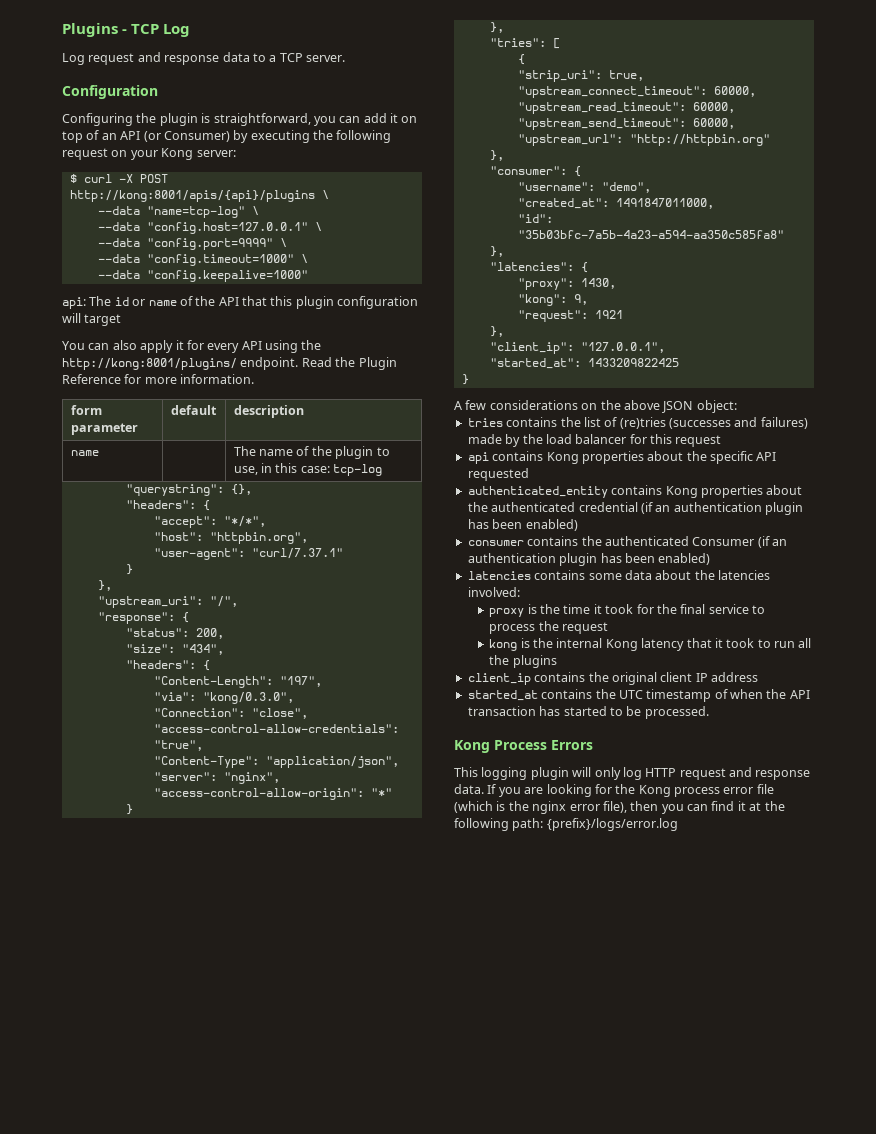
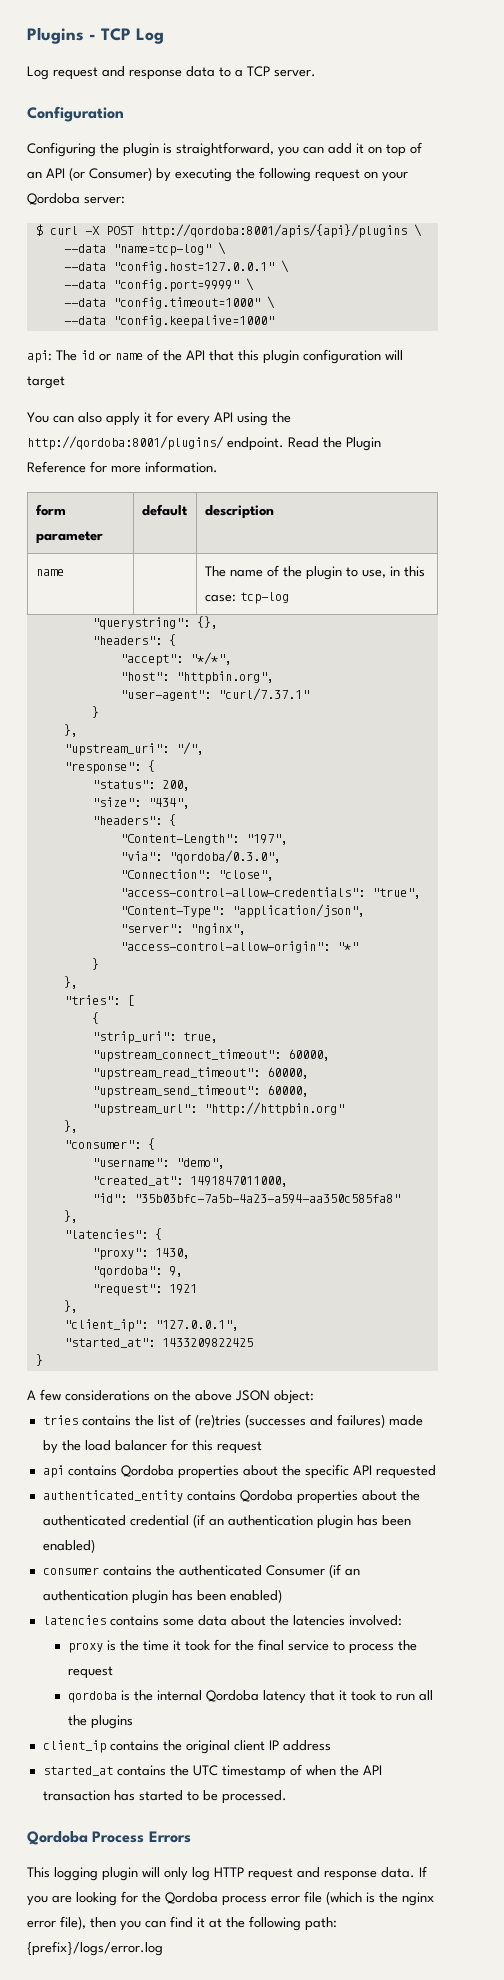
[161,148,194,160] Kong -> [27,193,80,205] Qordoba
[69,190,315,202] http://kong:8001/apis/{api}/plugins -> [140,224,407,238] http://qordoba:8001/apis/{api}/plugins
[62,358,237,370] http://kong:8001/plugins/ -> [27,436,224,450] http://qordoba:8001/plugins/
[202,692,294,704] "kong/0.3.0", -> [168,850,281,864] "qordoba/0.3.0",
[517,294,567,306] "kong": -> [91,1266,162,1278] "qordoba":
[546,452,579,464] Kong -> [120,1465,174,1477] Qordoba
[665,486,698,498] Kong -> [239,1490,293,1502] Qordoba
[489,639,518,651] kong -> [68,1691,118,1703] qordoba
[605,639,638,651] Kong -> [206,1690,260,1702] Qordoba
[454,740,490,753] Kong -> [27,1831,88,1845] Qordoba
[638,785,671,797] Kong -> [165,1892,218,1904] Qordoba

